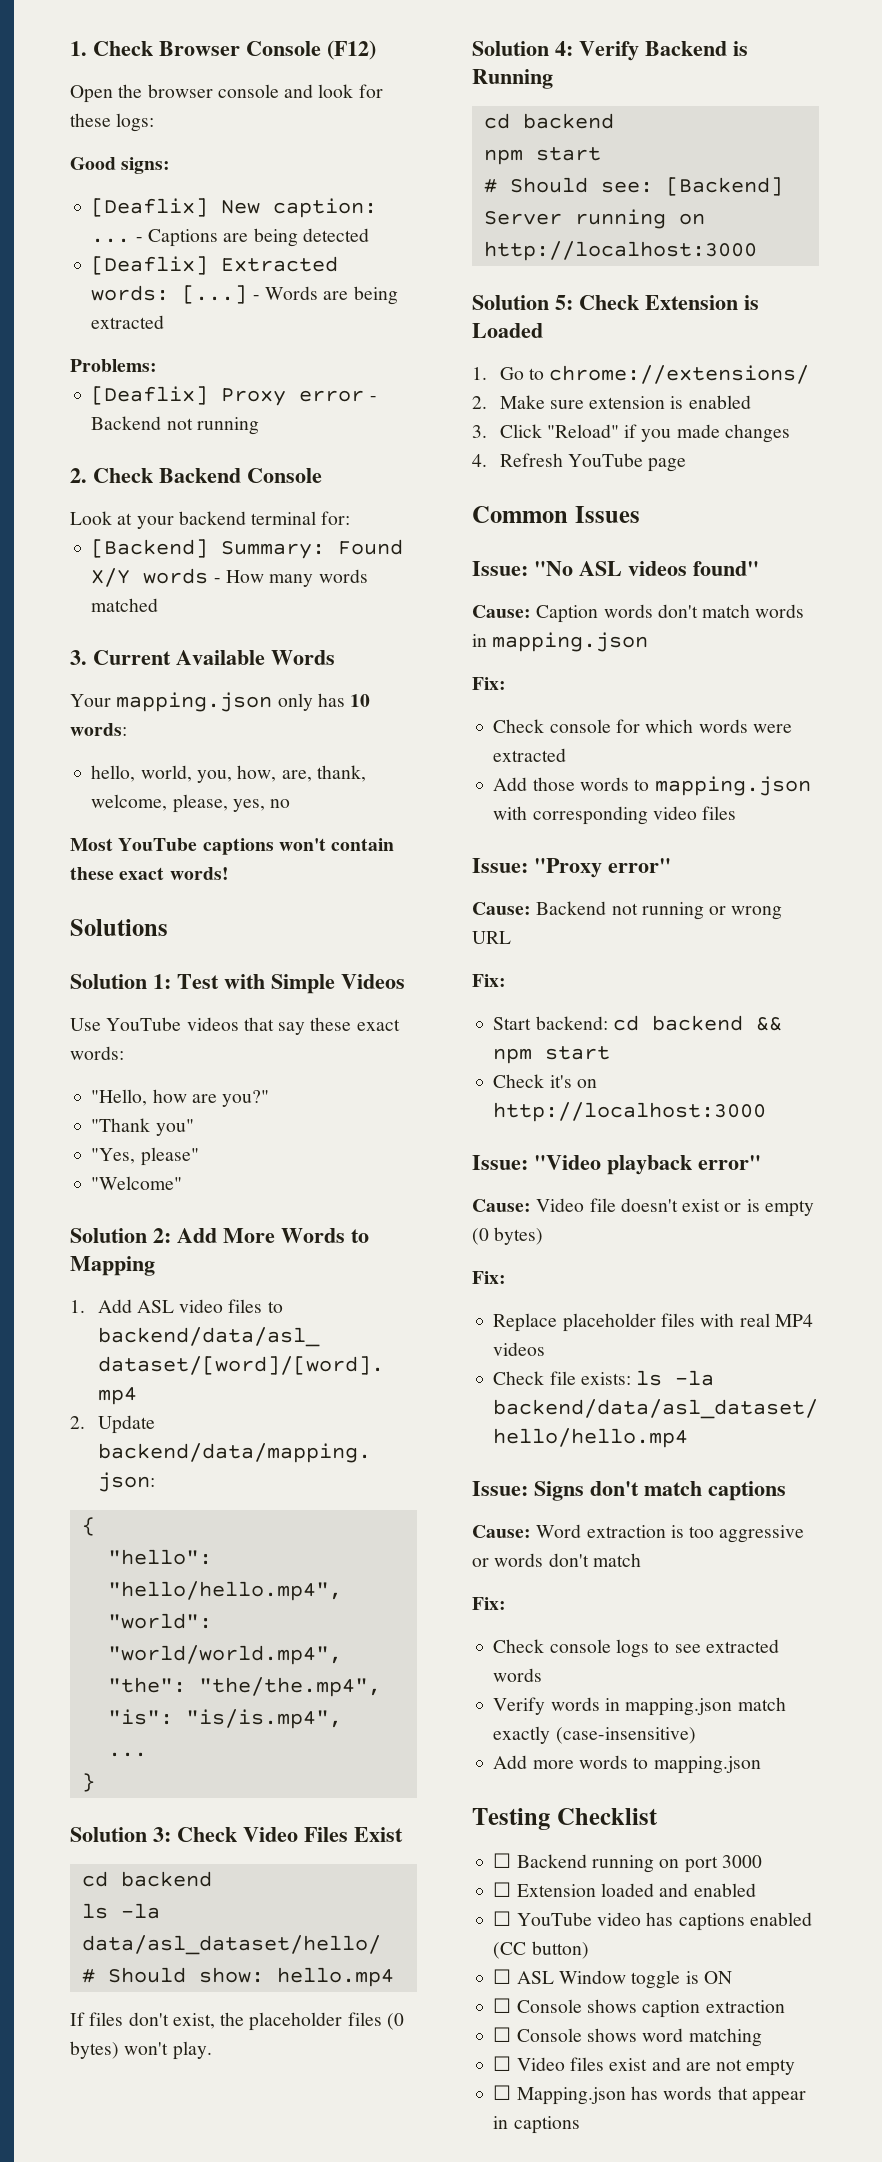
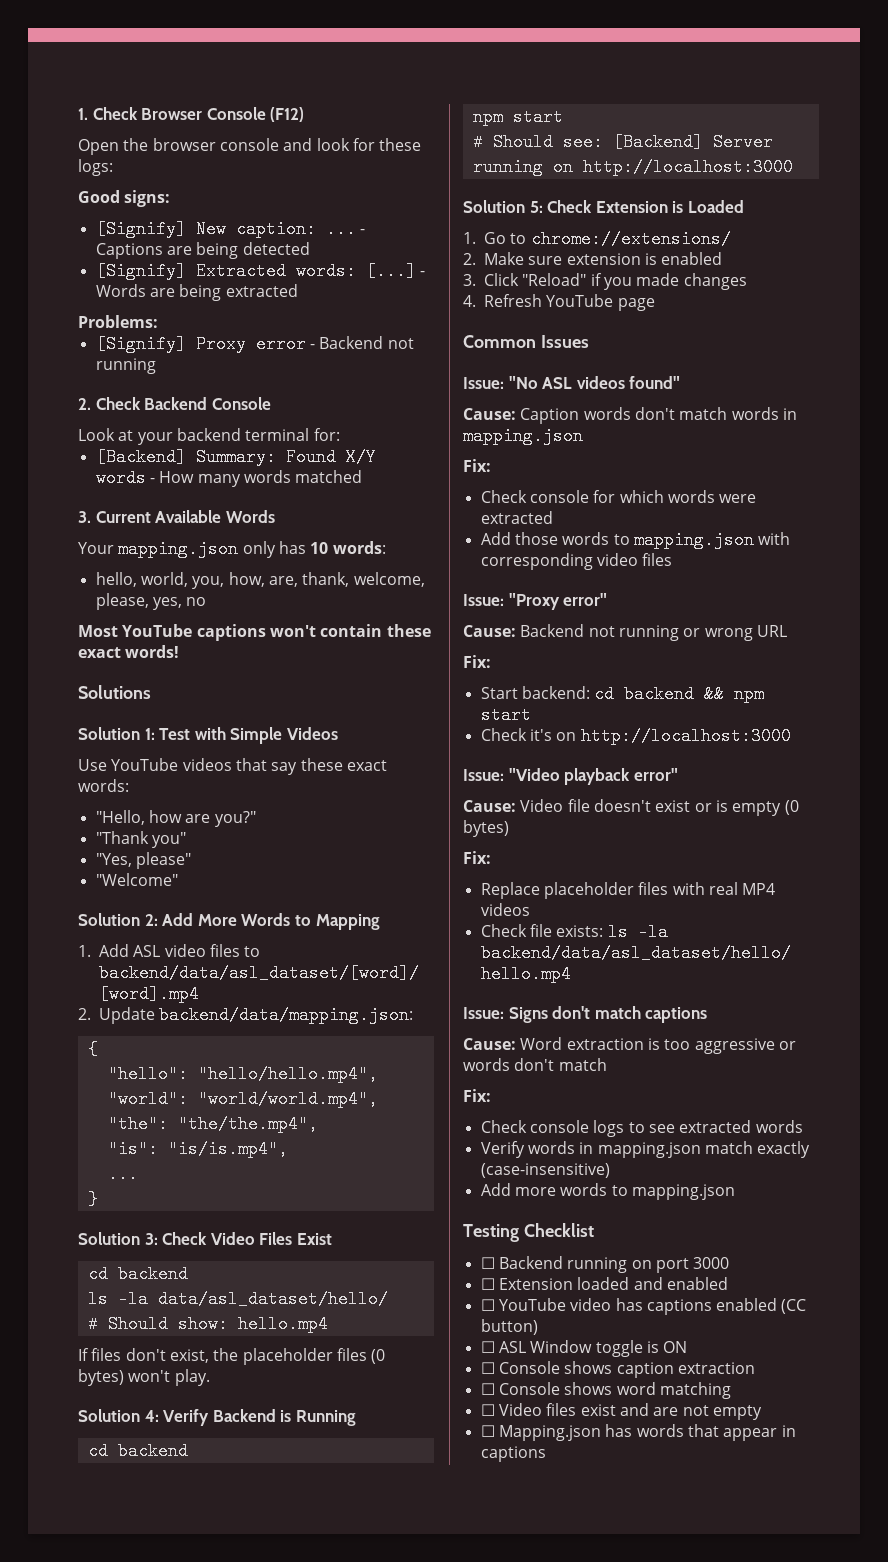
[91,198,209,217] [Deaflix] -> [95,220,186,238] [Signify]
[91,256,209,275] [Deaflix] -> [95,262,186,280] [Signify]
[91,386,209,405] [Deaflix] -> [95,335,186,353] [Signify]

